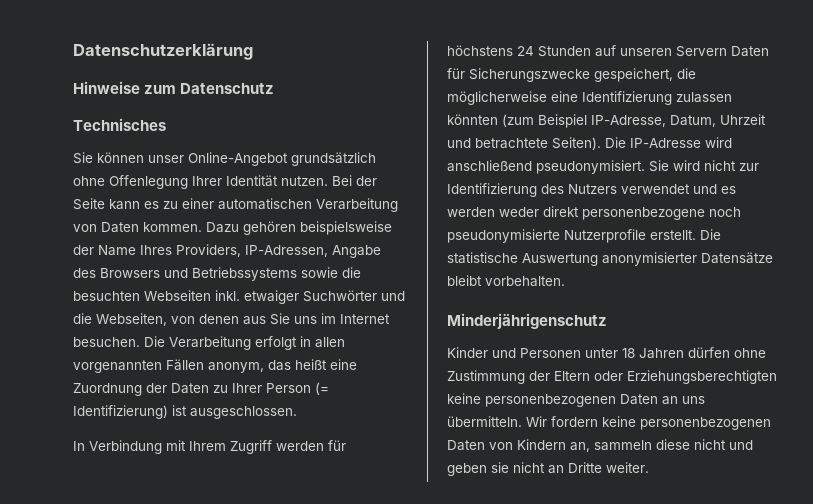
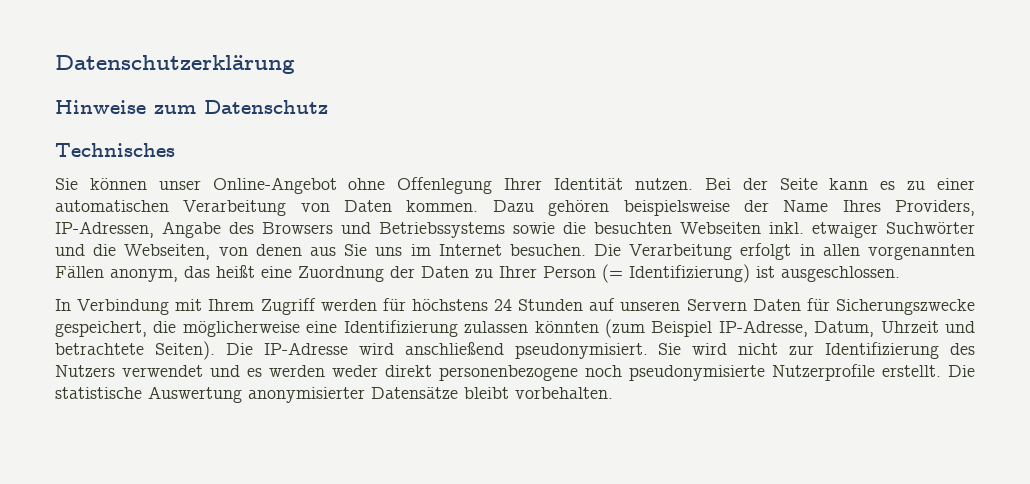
[291,152,376,166] grundsätzlich -> (337, 185) none
[447,313,607,329] [447,347,766,359] [447,370,777,384] [447,393,705,407] [447,416,771,430] [447,439,753,452] [447,462,649,476] // Minderjährigenschutz // Kinder und Personen unter 18 Jahren dürfen ohne Zustimmung der Eltern oder Erziehungsberechtigten keine personenbezogenen Daten an uns übermitteln. Wir fordern keine personenbezogenen Daten von Kindern an, sammeln diese nicht und geben sie nicht an Dritte weiter. -> (613, 393) none

